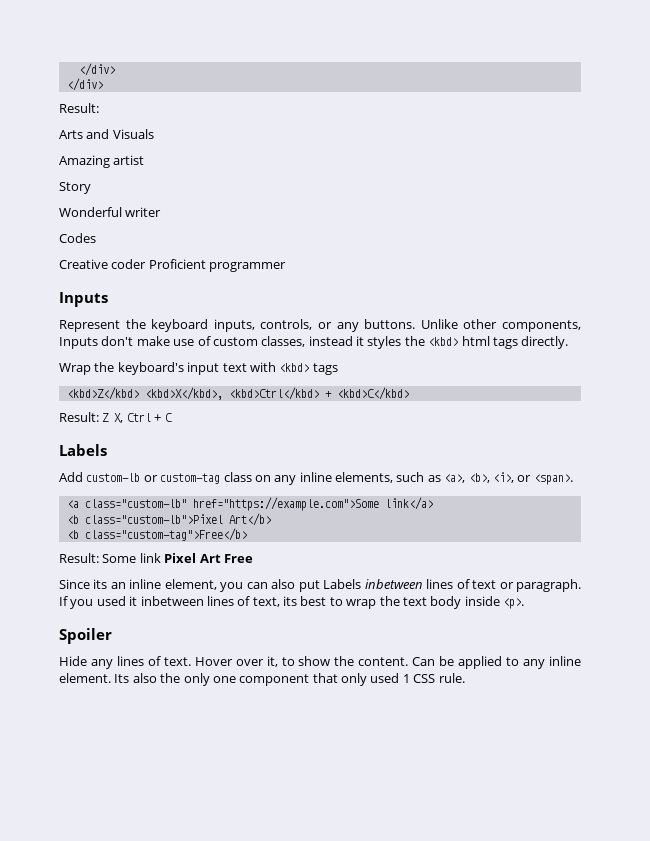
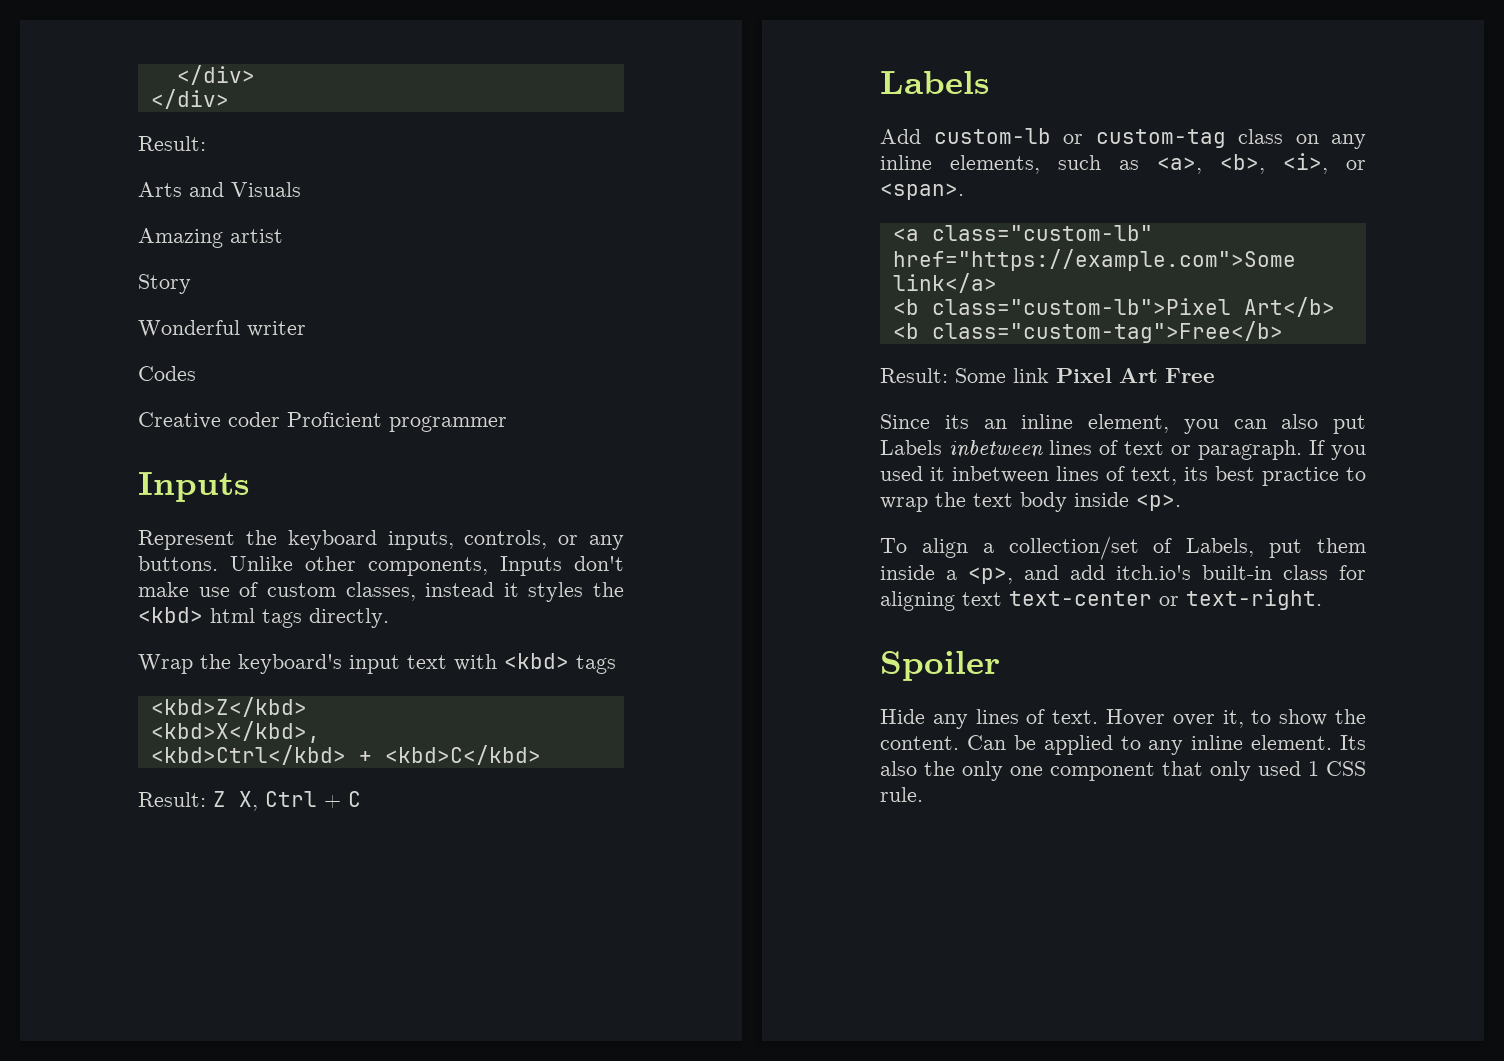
(139, 393) none -> (307, 707) //
(223, 393) none -> (320, 732) //
(327, 601) none -> [1262,467,1339,486] practice
(524, 603) none -> [880,536,1366,560] [880,565,1366,584] [880,589,1322,611] // To align a collection/set of Labels, put them inside a <p>, and add itch.io's built-in class for aligning text text-center or text-right.

